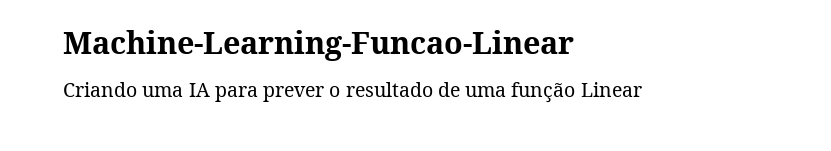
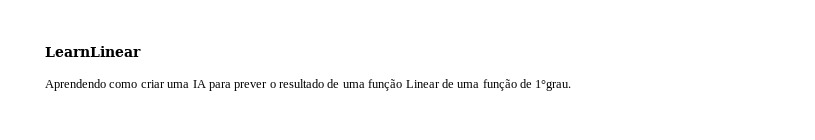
[63,30,574,61] [63,82,137,97] Machine-Learning-Funcao-Linear // Criando -> [45,46,141,57] [45,79,165,91] LearnLinear // Aprendendo como criar
(642, 89) none -> [441,79,572,91] de uma função de 1°grau.

